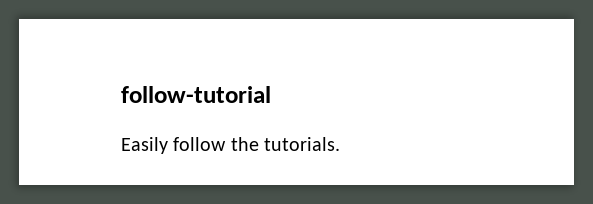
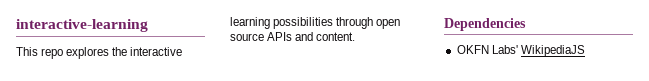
[121,86,271,103] [121,137,341,154] follow-tutorial // Easily follow the tutorials. -> [16,19,148,32] [16,47,183,59] [230,17,401,29] [230,32,356,41] [444,18,526,31] [456,45,585,57] interactive-learning // This repo explores the interactive learning possibilities through open source APIs and content. // Dependencies // OKFN Labs' WikipediaJS

